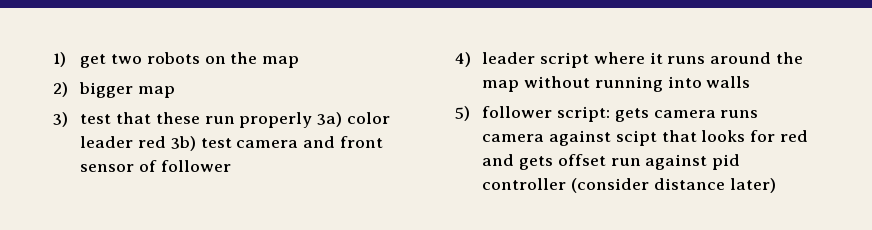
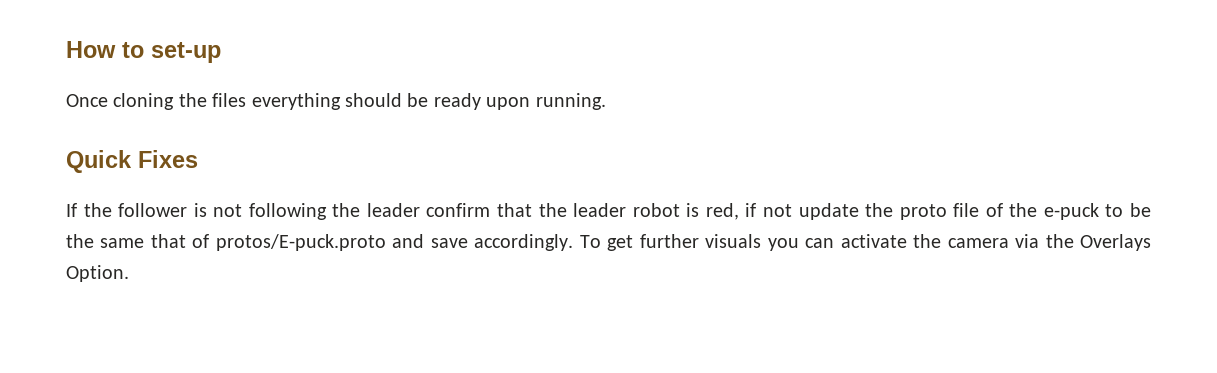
[53,52,300,68] [53,82,176,98] [53,112,390,128] [80,136,383,151] [80,160,231,172] [455,52,803,68] [482,76,751,92] [455,106,759,122] [482,130,808,146] [482,154,741,170] [482,178,776,193] 1) get two robots on the map // 2) bigger map // 3) test that these run properly 3a) color leader red 3b) test camera and front sensor of follower // 4) leader script where it runs around the map without running into walls // 5) follower script: gets camera runs camera against scipt that looks for red and gets offset run against pid controller (consider distance later) -> [66,41,221,63] [66,93,606,110] [66,150,198,173] [66,203,1151,220] [66,234,1152,251] [66,265,129,282] How to set-up // Once cloning the files everything should be ready upon running. // Quick Fixes // If the follower is not following the leader confirm that the leader robot is red, if not update the proto file of the e-puck to be the same that of protos/E-puck.proto and save accordingly. To get further visuals you can activate the camera via the Overlays Option.

